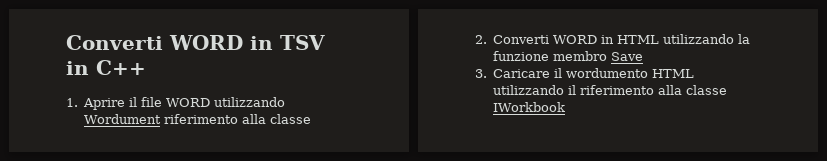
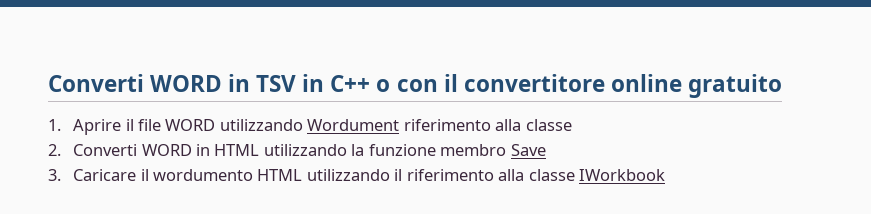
(146, 67) none -> [376,74,782,98] o con il convertitore online gratuito

